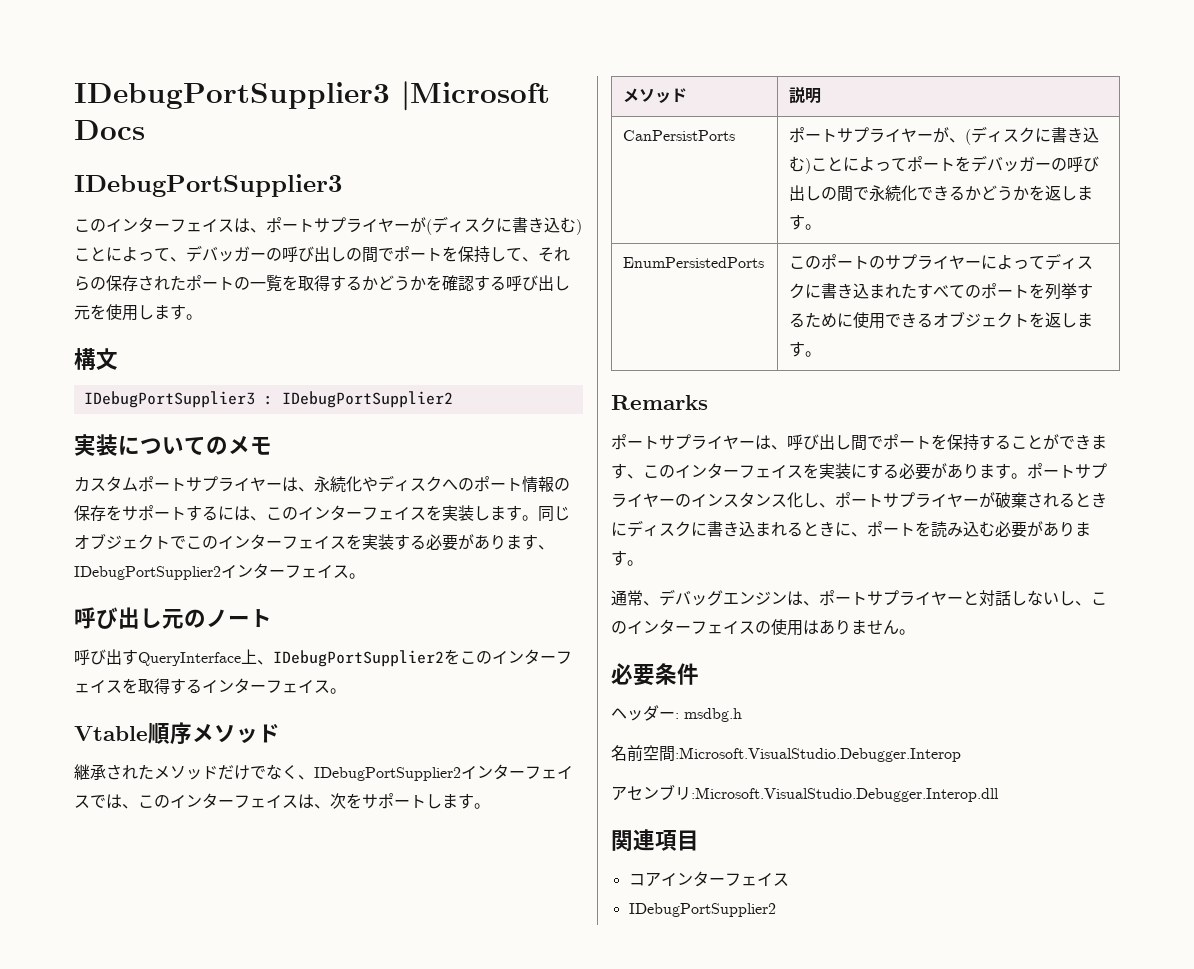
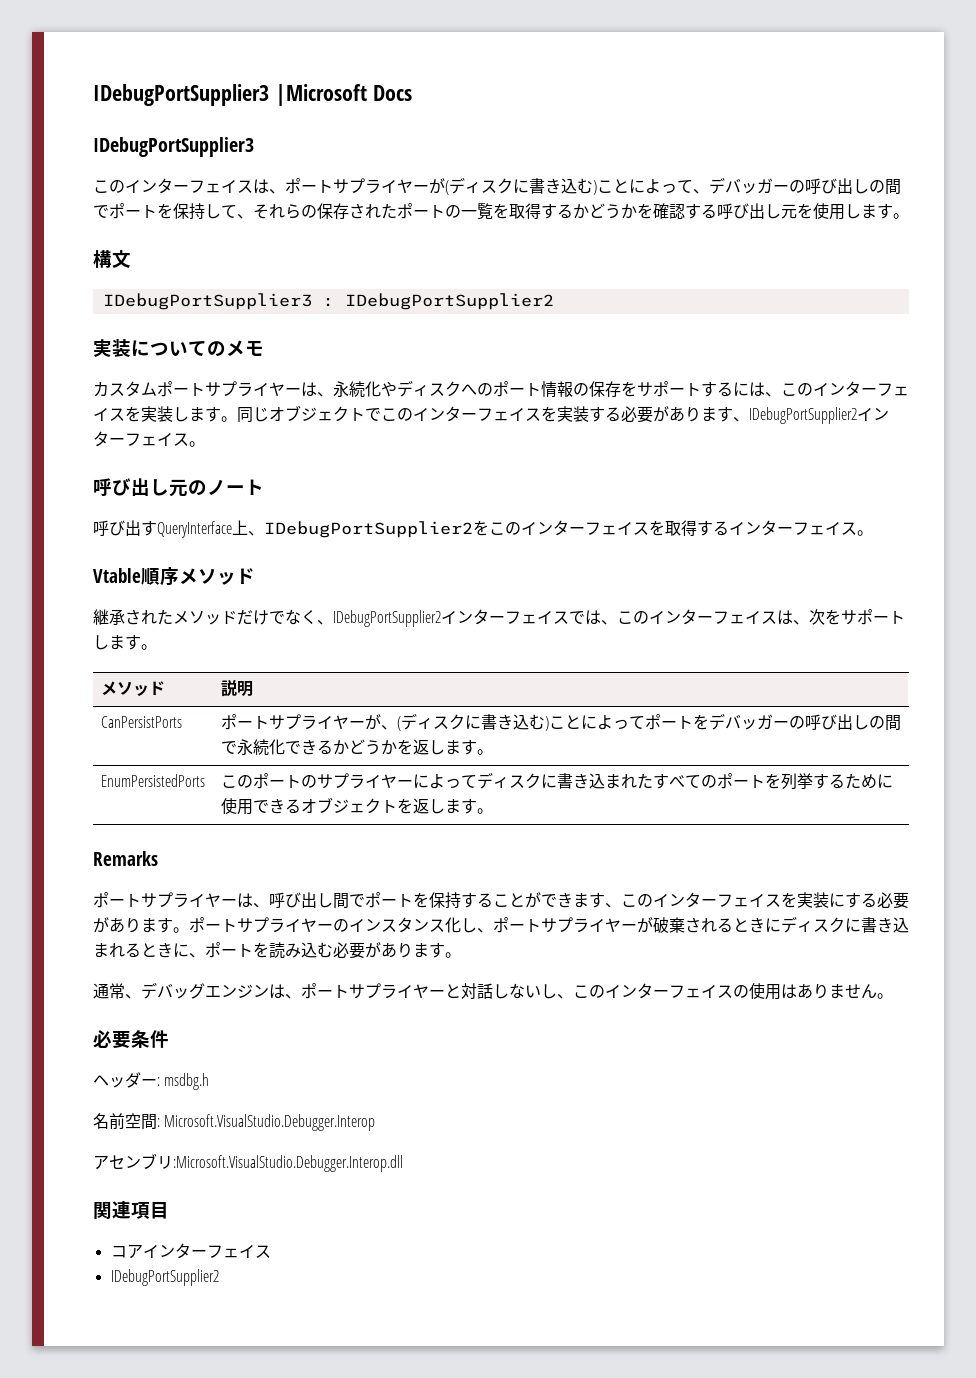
[675,747,961,762] :Microsoft.VisualStudio.Debugger.Interop -> [157,1114,376,1131] : Microsoft.VisualStudio.Debugger.Interop

